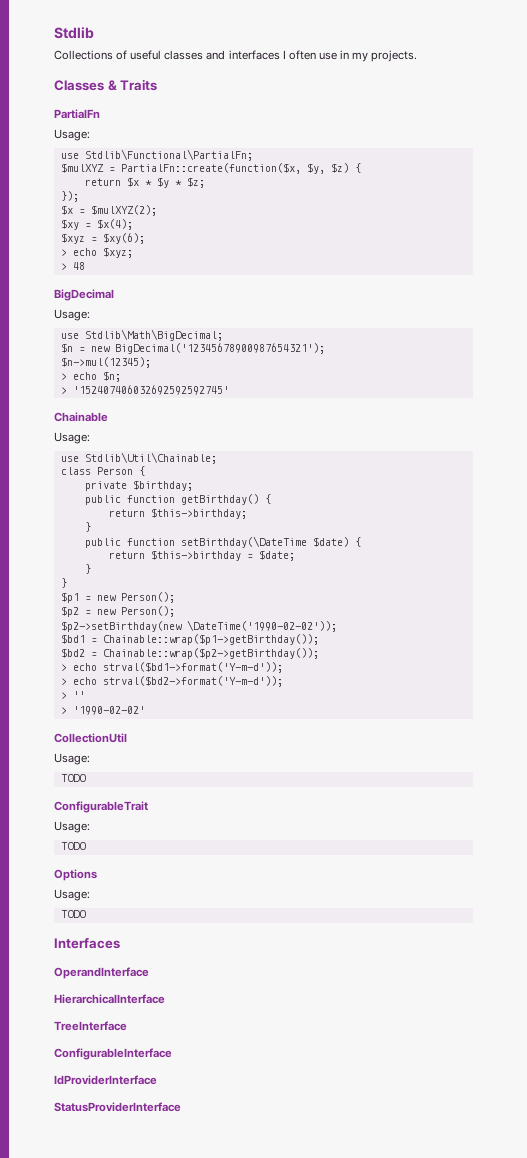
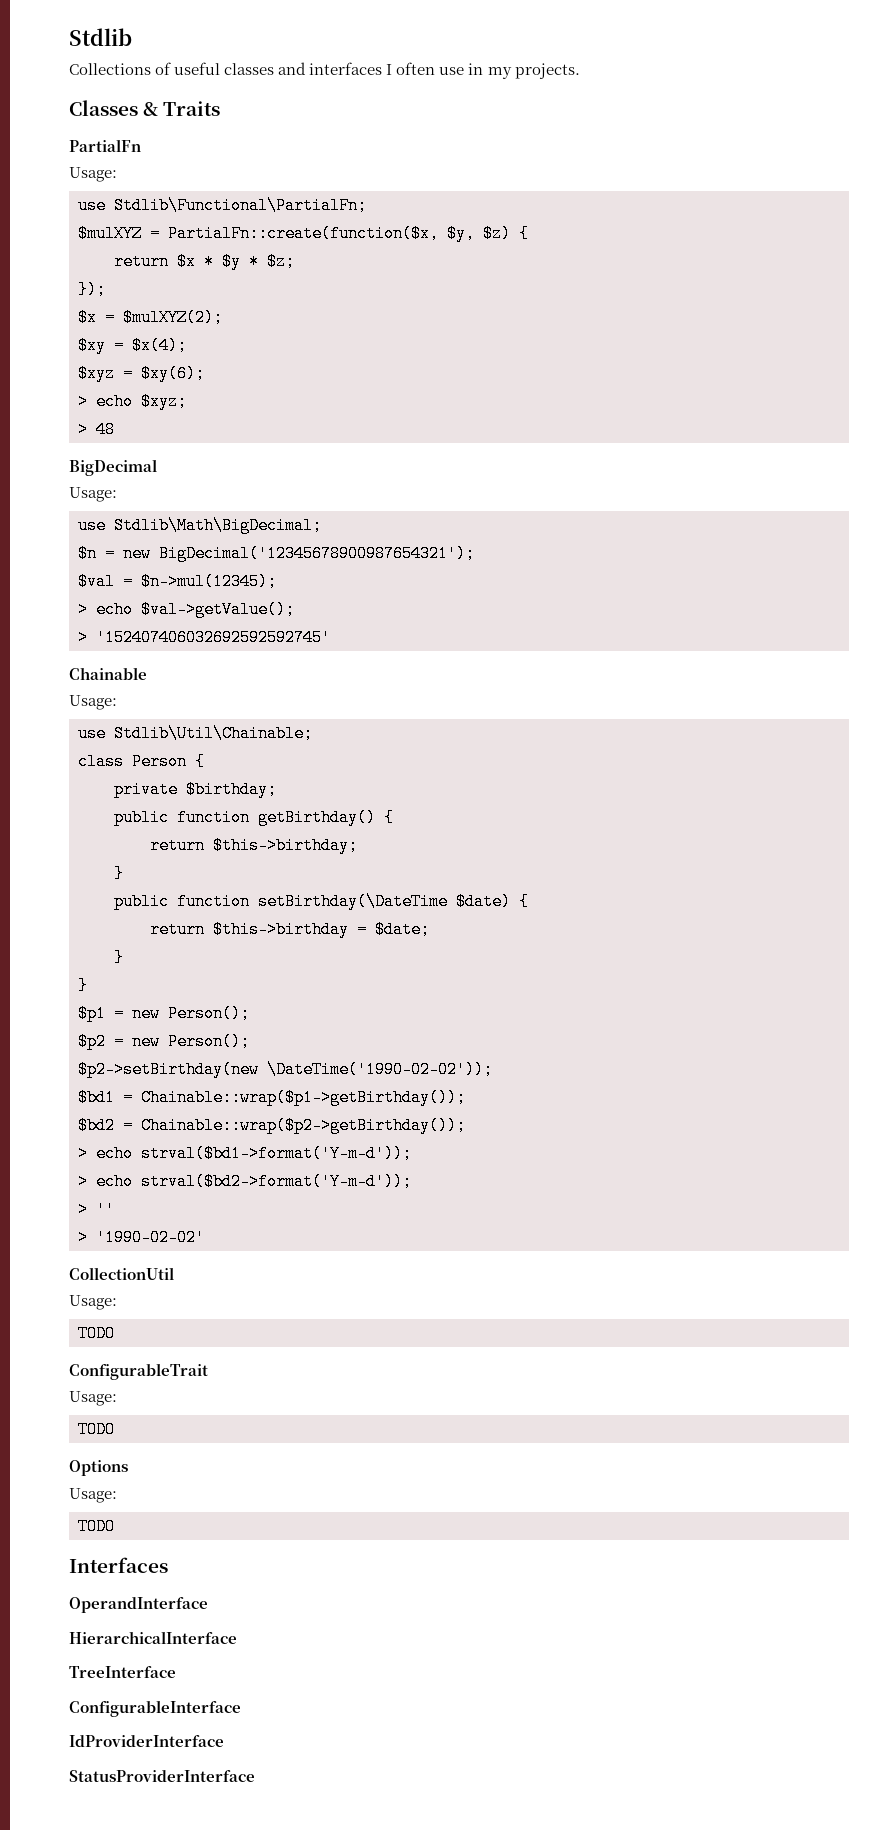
(325, 348) none -> [78,573,133,590] $val =
[102,371,121,382] $n; -> [141,601,295,618] $val->getValue();

